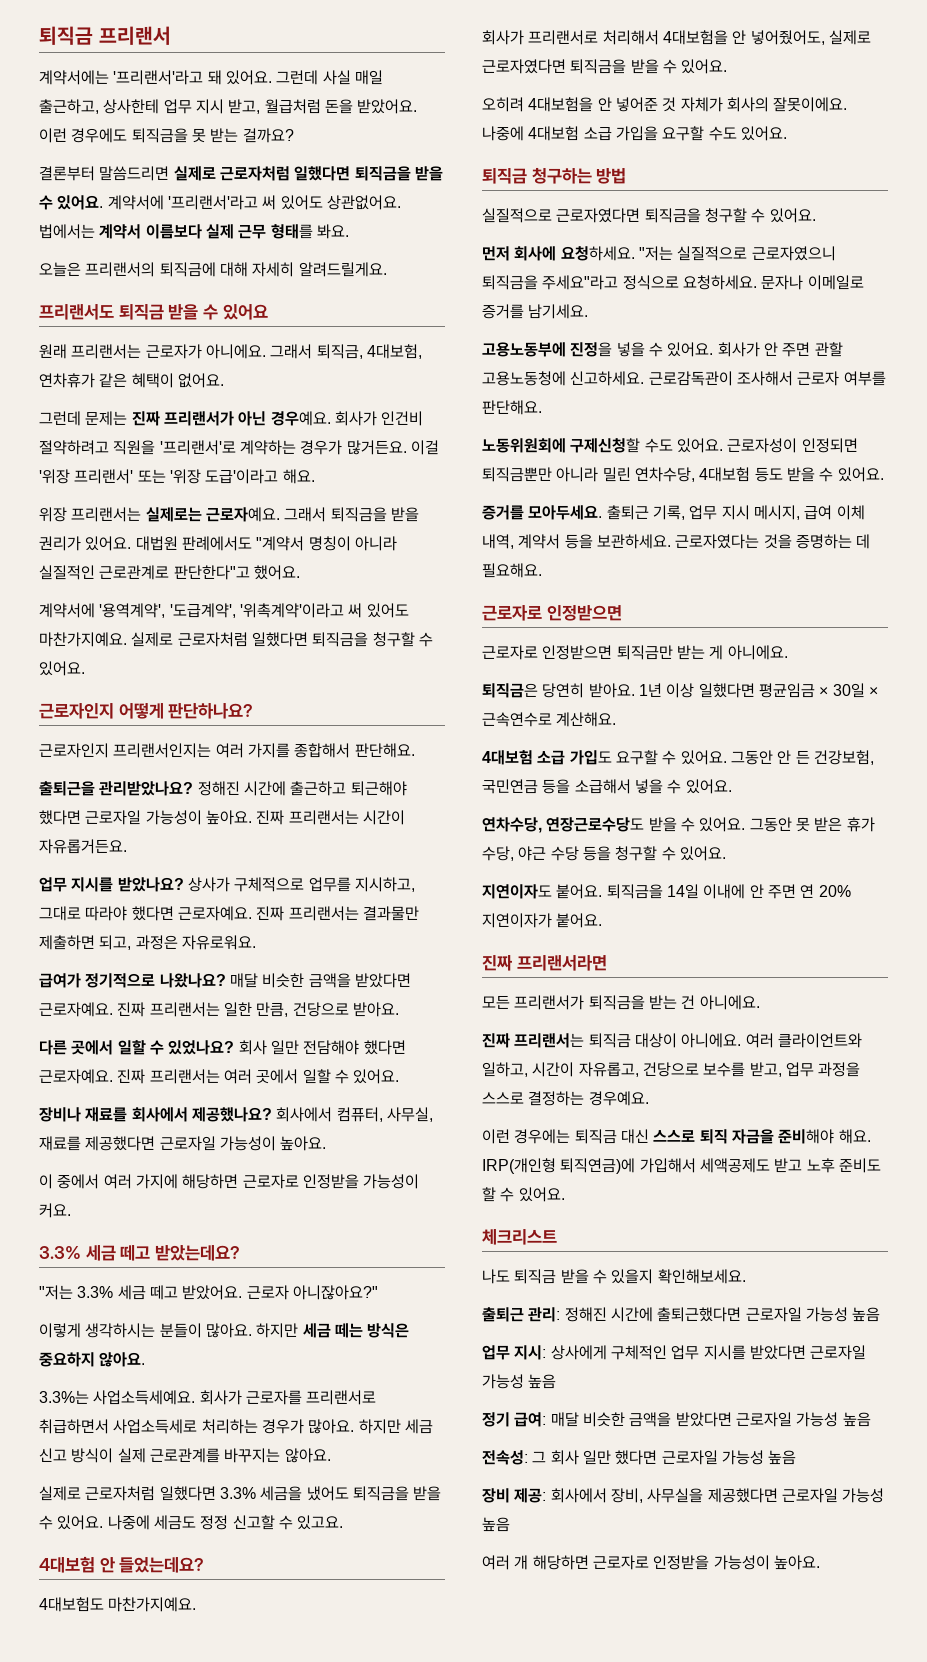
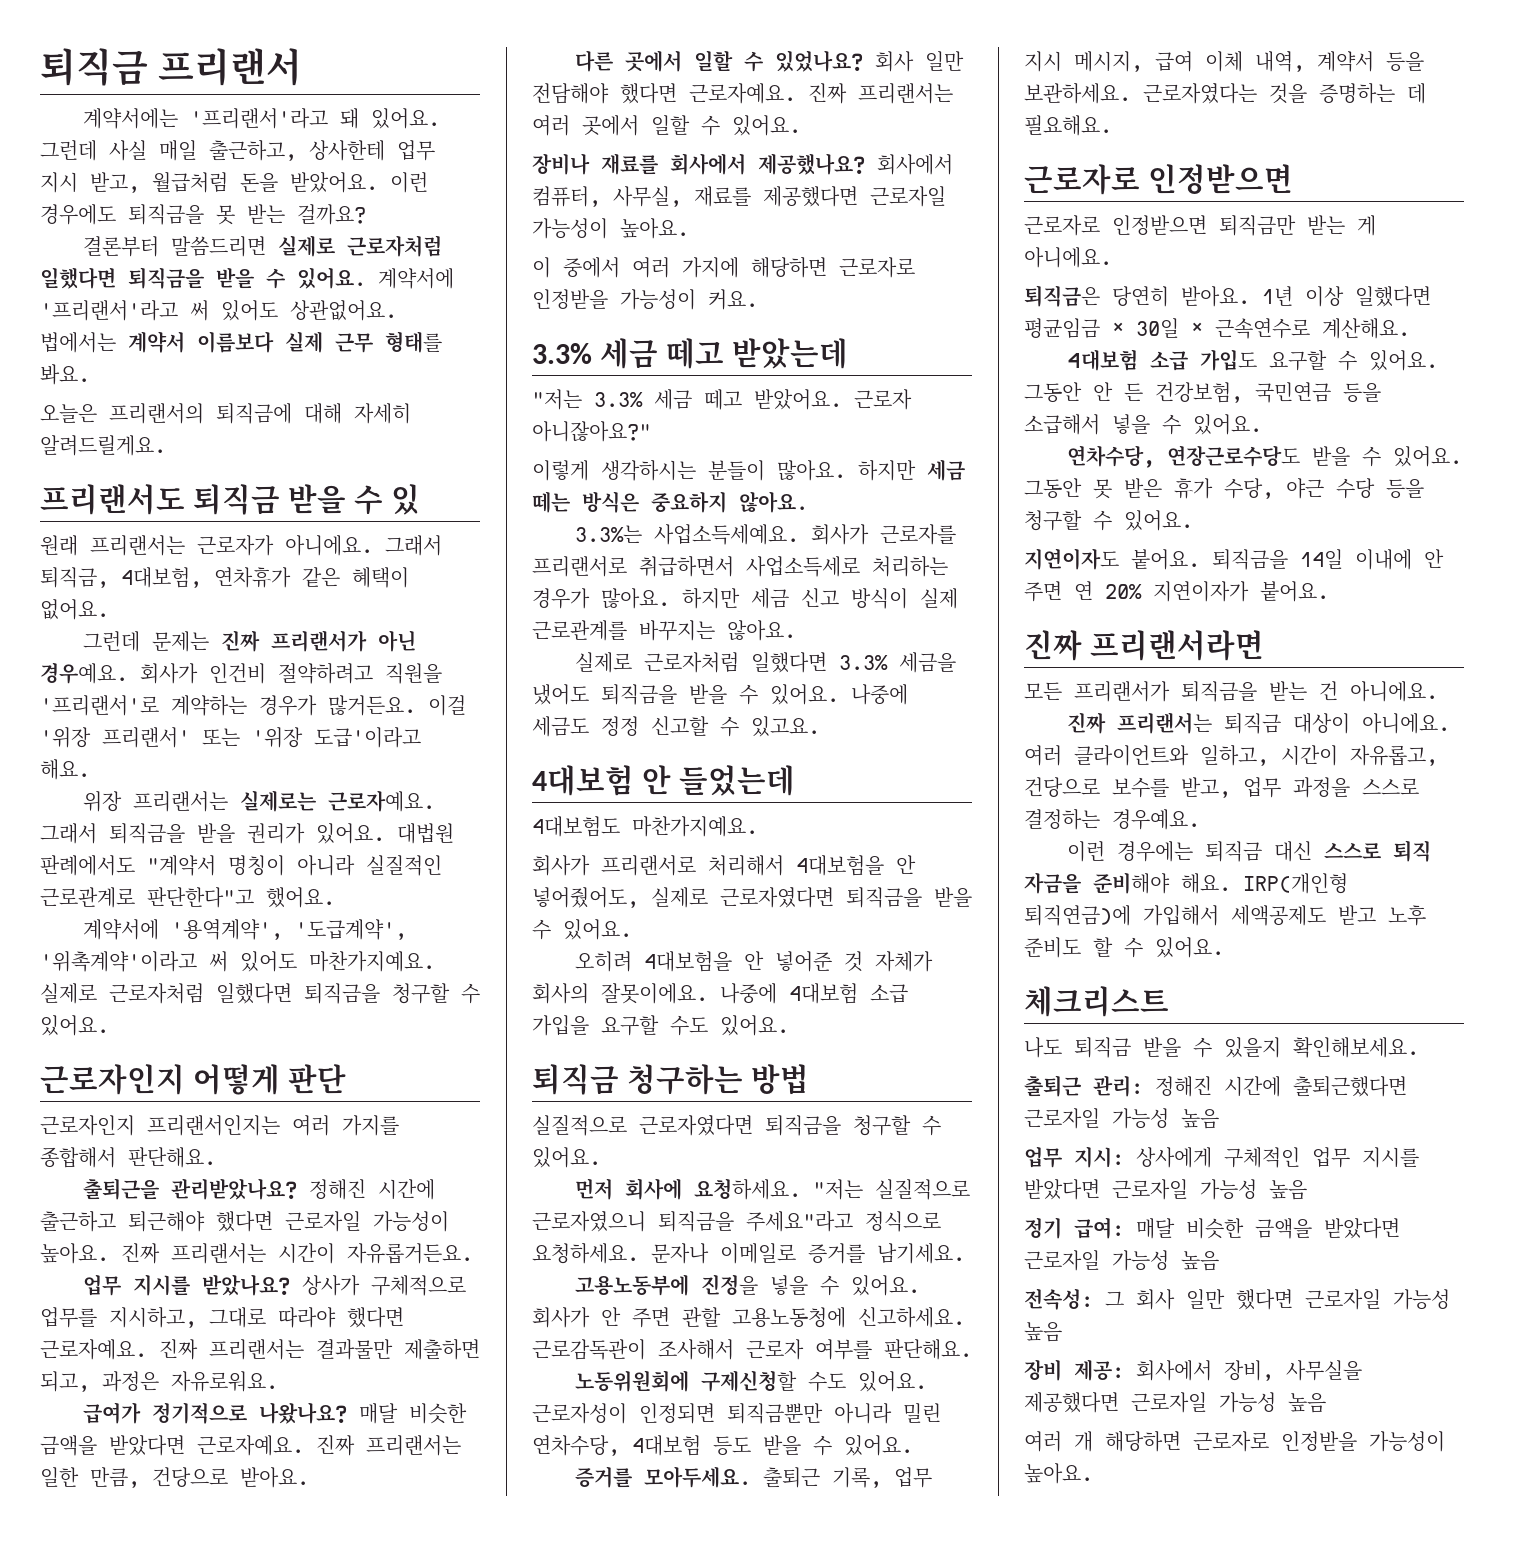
[222,304,268,320] 있어요 -> [390,484,420,515] 있
[168,703,254,719] 판단하나요? -> [287,1064,346,1094] 판단
[155,1245,241,1261] 받았는데요? -> [731,338,848,369] 받았는데
[119,1557,205,1573] 들었는데요? -> [678,765,795,796] 들었는데

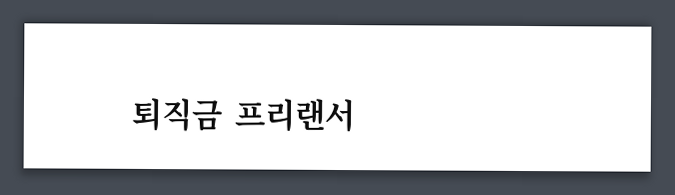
[82,108,440,129] [40,140,435,161] [40,171,428,193] [40,204,366,225] [82,235,442,257] [40,267,454,289] [40,300,397,321] [40,331,442,353] [40,364,90,385] [40,403,411,424] [40,435,166,456] [40,484,420,515] [40,535,442,556] [40,567,409,588] [40,599,109,620] [82,630,416,652] [40,662,442,684] [40,695,466,716] [40,727,421,748] [40,759,90,780] [82,790,435,812] [40,823,454,844] [40,855,442,876] [40,887,335,908] [82,919,407,940] [40,951,435,972] [40,983,480,1004] [40,1015,109,1036] [40,1064,346,1095] [40,1115,399,1136] [40,1147,216,1168] [82,1178,435,1200] [40,1211,449,1232] [40,1243,473,1264] [82,1274,466,1296] [40,1307,404,1328] [40,1339,480,1360] [40,1371,278,1392] [82,1402,467,1424] [40,1435,461,1456] [40,1467,309,1488] [574,50,964,72] [532,83,953,104] [532,115,801,136] [532,153,953,175] [532,186,946,207] [532,218,689,239] [532,257,915,278] [532,289,758,310] [532,338,848,369] [532,389,912,410] [532,421,651,442] [532,459,965,481] [532,491,808,513] [574,524,956,545] [532,556,948,577] [532,588,958,609] [532,620,796,641] [574,652,956,673] [532,684,908,705] [532,716,820,737] [532,765,795,796] [532,816,758,837] [532,855,916,876] [532,887,972,908] [532,919,632,940] [574,951,933,972] [532,983,908,1004] [532,1015,789,1036] [532,1064,809,1095] [532,1115,941,1136] [532,1147,601,1168] [574,1178,970,1200] [532,1211,941,1232] [532,1243,965,1264] [574,1274,920,1296] [532,1307,965,1328] [532,1339,972,1360] [574,1370,927,1392] [532,1403,941,1424] [532,1435,913,1456] [574,1466,932,1488] [1024,51,1424,72] [1024,83,1426,104] [1024,115,1112,136] [1024,164,1293,195] [1024,215,1376,236] [1024,247,1112,268] [1024,285,1431,307] [1024,318,1410,339] [1066,349,1438,371] [1024,382,1381,403] [1024,414,1262,435] [1066,445,1462,468] [1024,478,1424,499] [1024,510,1193,531] [1024,548,1444,570] [1024,581,1329,602] [1024,630,1264,661] [1024,681,1438,702] [1066,712,1450,734] [1024,745,1438,766] [1024,777,1419,798] [1024,809,1200,830] [1066,840,1431,862] [1024,872,1348,894] [1024,905,1426,926] [1024,937,1224,958] [1024,986,1169,1017] [1024,1037,1419,1058] [1024,1075,1407,1097] [1024,1108,1219,1129] [1024,1146,1419,1168] [1024,1179,1307,1200] [1024,1217,1400,1239] [1024,1250,1219,1271] [1024,1288,1450,1310] [1024,1322,1062,1342] [1024,1359,1362,1381] [1024,1392,1326,1413] [1024,1431,1445,1452] [1024,1463,1093,1484] // 계약서에는 '프리랜서'라고 돼 있어요. 그런데 사실 매일 출근하고, 상사한테 업무 지시 받고, 월급처럼 돈을 받았어요. 이런 경우에도 퇴직금을 못 받는 걸까요? // 결론부터 말씀드리면 실제로 근로자처럼 일했다면 퇴직금을 받을 수 있어요. 계약서에 '프리랜서'라고 써 있어도 상관없어요. 법에서는 계약서 이름보다 실제 근무 형태를 봐요. // 오늘은 프리랜서의 퇴직금에 대해 자세히 알려드릴게요. // 프리랜서도 퇴직금 받을 수 있 // 원래 프리랜서는 근로자가 아니에요. 그래서 퇴직금, 4대보험, 연차휴가 같은 혜택이 없어요. // 그런데 문제는 진짜 프리랜서가 아닌 경우예요. 회사가 인건비 절약하려고 직원을 '프리랜서'로 계약하는 경우가 많거든요. 이걸 '위장 프리랜서' 또는 '위장 도급'이라고 해요. // 위장 프리랜서는 실제로는 근로자예요. 그래서 퇴직금을 받을 권리가 있어요. 대법원 판례에서도 "계약서 명칭이 아니라 실질적인 근로관계로 판단한다"고 했어요. // 계약서에 '용역계약', '도급계약', '위촉계약'이라고 써 있어도 마찬가지예요. 실제로 근로자처럼 일했다면 퇴직금을 청구할 수 있어요. // 근로자인지 어떻게 판단 // 근로자인지 프리랜서인지는 여러 가지를 종합해서 판단해요. // 출퇴근을 관리받았나요? 정해진 시간에 출근하고 퇴근해야 했다면 근로자일 가능성이 높아요. 진짜 프리랜서는 시간이 자유롭거든요. // 업무 지시를 받았나요? 상사가 구체적으로 업무를 지시하고, 그대로 따라야 했다면 근로자예요. 진짜 프리랜서는 결과물만 제출하면 되고, 과정은 자유로워요. // 급여가 정기적으로 나왔나요? 매달 비슷한 금액을 받았다면 근로자예요. 진짜 프리랜서는 일한 만큼, 건당으로 받아요. // 다른 곳에서 일할 수 있었나요? 회사 일만 전담해야 했다면 근로자예요. 진짜 프리랜서는 여러 곳에서 일할 수 있어요. // 장비나 재료를 회사에서 제공했나요? 회사에서 컴퓨터, 사무실, 재료를 제공했다면 근로자일 가능성이 높아요. // 이 중에서 여러 가지에 해당하면 근로자로 인정받을 가능성이 커요. // 3.3% 세금 떼고 받았는데 // "저는 3.3% 세금 떼고 받았어요. 근로자 아니잖아요?" // 이렇게 생각하시는 분들이 많아요. 하지만 세금 떼는 방식은 중요하지 않아요. // 3.3%는 사업소득세예요. 회사가 근로자를 프리랜서로 취급하면서 사업소득세로 처리하는 경우가 많아요. 하지만 세금 신고 방식이 실제 근로관계를 바꾸지는 않아요. // 실제로 근로자처럼 일했다면 3.3% 세금을 냈어도 퇴직금을 받을 수 있어요. 나중에 세금도 정정 신고할 수 있고요. // 4대보험 안 들었는데 // 4대보험도 마찬가지예요. // 회사가 프리랜서로 처리해서 4대보험을 안 넣어줬어도, 실제로 근로자였다면 퇴직금을 받을 수 있어요. // 오히려 4대보험을 안 넣어준 것 자체가 회사의 잘못이에요. 나중에 4대보험 소급 가입을 요구할 수도 있어요. // 퇴직금 청구하는 방법 // 실질적으로 근로자였다면 퇴직금을 청구할 수 있어요. // 먼저 회사에 요청하세요. "저는 실질적으로 근로자였으니 퇴직금을 주세요"라고 정식으로 요청하세요. 문자나 이메일로 증거를 남기세요. // 고용노동부에 진정을 넣을 수 있어요. 회사가 안 주면 관할 고용노동청에 신고하세요. 근로감독관이 조사해서 근로자 여부를 판단해요. // 노동위원회에 구제신청할 수도 있어요. 근로자성이 인정되면 퇴직금뿐만 아니라 밀린 연차수당, 4대보험 등도 받을 수 있어요. // 증거를 모아두세요. 출퇴근 기록, 업무 지시 메시지, 급여 이체 내역, 계약서 등을 보관하세요. 근로자였다는 것을 증명하는 데 필요해요. // 근로자로 인정받으면 // 근로자로 인정받으면 퇴직금만 받는 게 아니에요. // 퇴직금은 당연히 받아요. 1년 이상 일했다면 평균임금 × 30일 × 근속연수로 계산해요. // 4대보험 소급 가입도 요구할 수 있어요. 그동안 안 든 건강보험, 국민연금 등을 소급해서 넣을 수 있어요. // 연차수당, 연장근로수당도 받을 수 있어요. 그동안 못 받은 휴가 수당, 야근 수당 등을 청구할 수 있어요. // 지연이자도 붙어요. 퇴직금을 14일 이내에 안 주면 연 20% 지연이자가 붙어요. // 진짜 프리랜서라면 // 모든 프리랜서가 퇴직금을 받는 건 아니에요. // 진짜 프리랜서는 퇴직금 대상이 아니에요. 여러 클라이언트와 일하고, 시간이 자유롭고, 건당으로 보수를 받고, 업무 과정을 스스로 결정하는 경우예요. // 이런 경우에는 퇴직금 대신 스스로 퇴직 자금을 준비해야 해요. IRP(개인형 퇴직연금)에 가입해서 세액공제도 받고 노후 준비도 할 수 있어요. // 체크리스트 // 나도 퇴직금 받을 수 있을지 확인해보세요. // 출퇴근 관리: 정해진 시간에 출퇴근했다면 근로자일 가능성 높음 // 업무 지시: 상사에게 구체적인 업무 지시를 받았다면 근로자일 가능성 높음 // 정기 급여: 매달 비슷한 금액을 받았다면 근로자일 가능성 높음 // 전속성: 그 회사 일만 했다면 근로자일 가능성 높음 // 장비 제공: 회사에서 장비, 사무실을 제공했다면 근로자일 가능성 높음 // 여러 개 해당하면 근로자로 인정받을 가능성이 높아요. -> (355, 115) none

